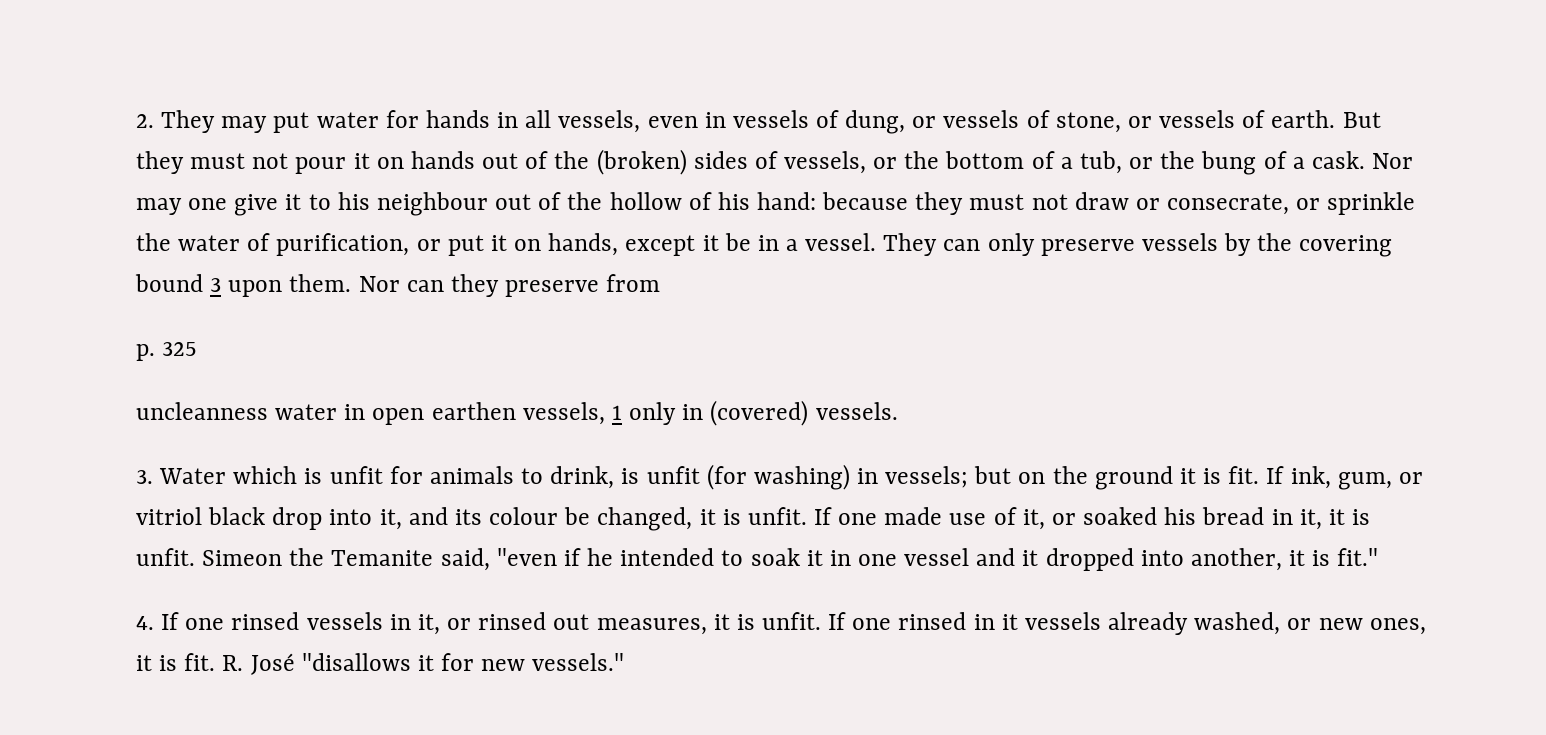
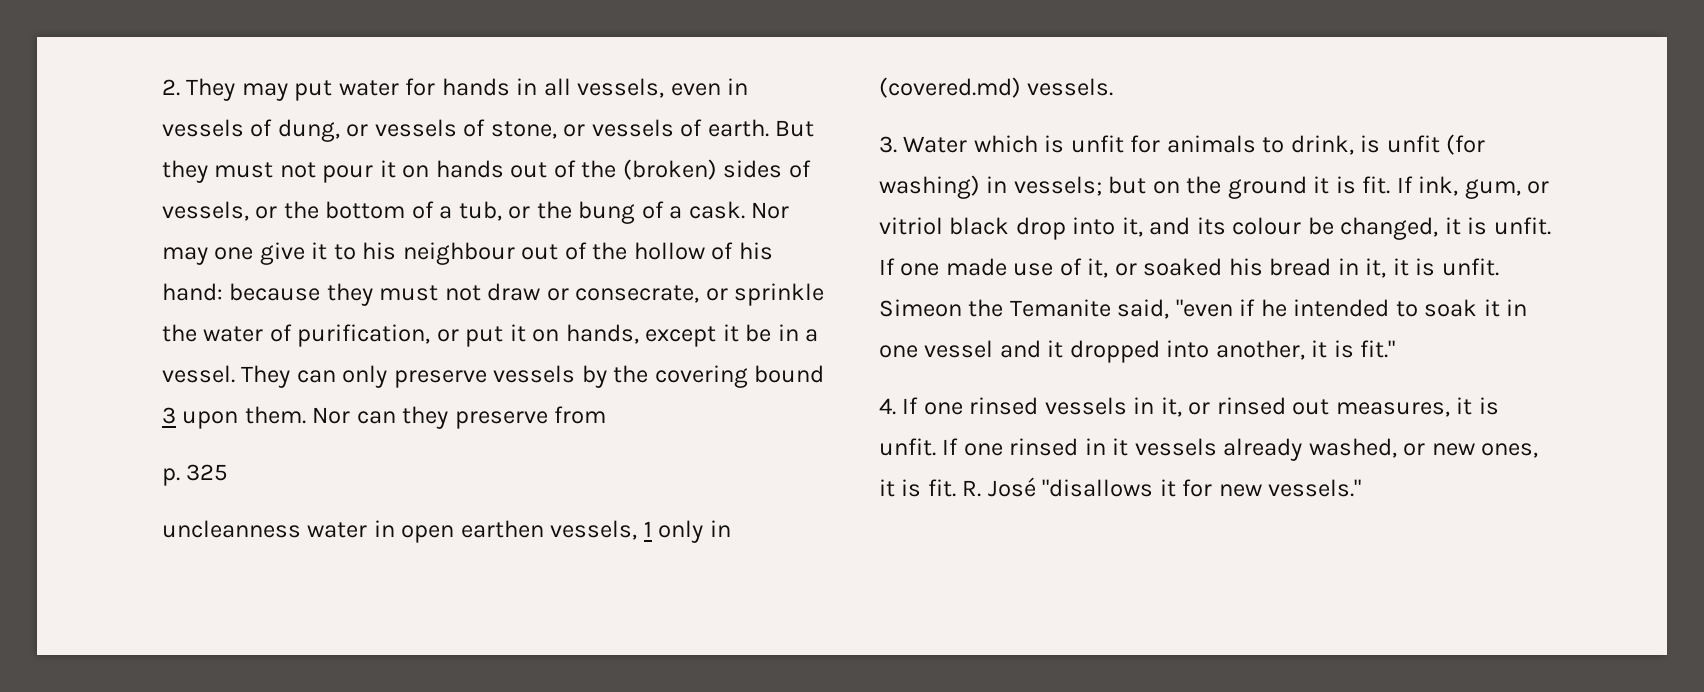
[710,400,809,426] (covered) -> [879,77,1021,98] (covered.md)

